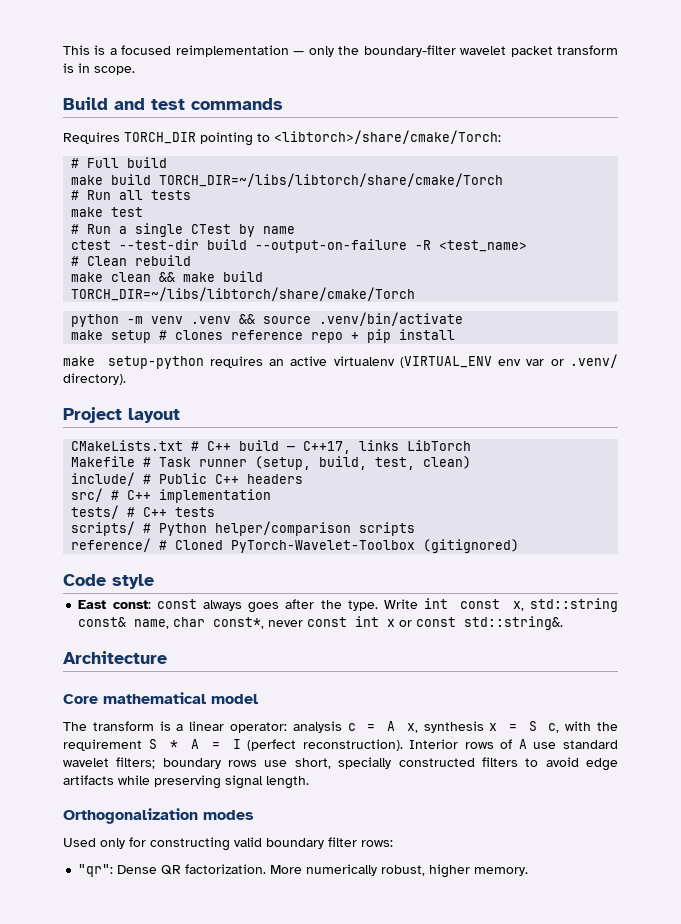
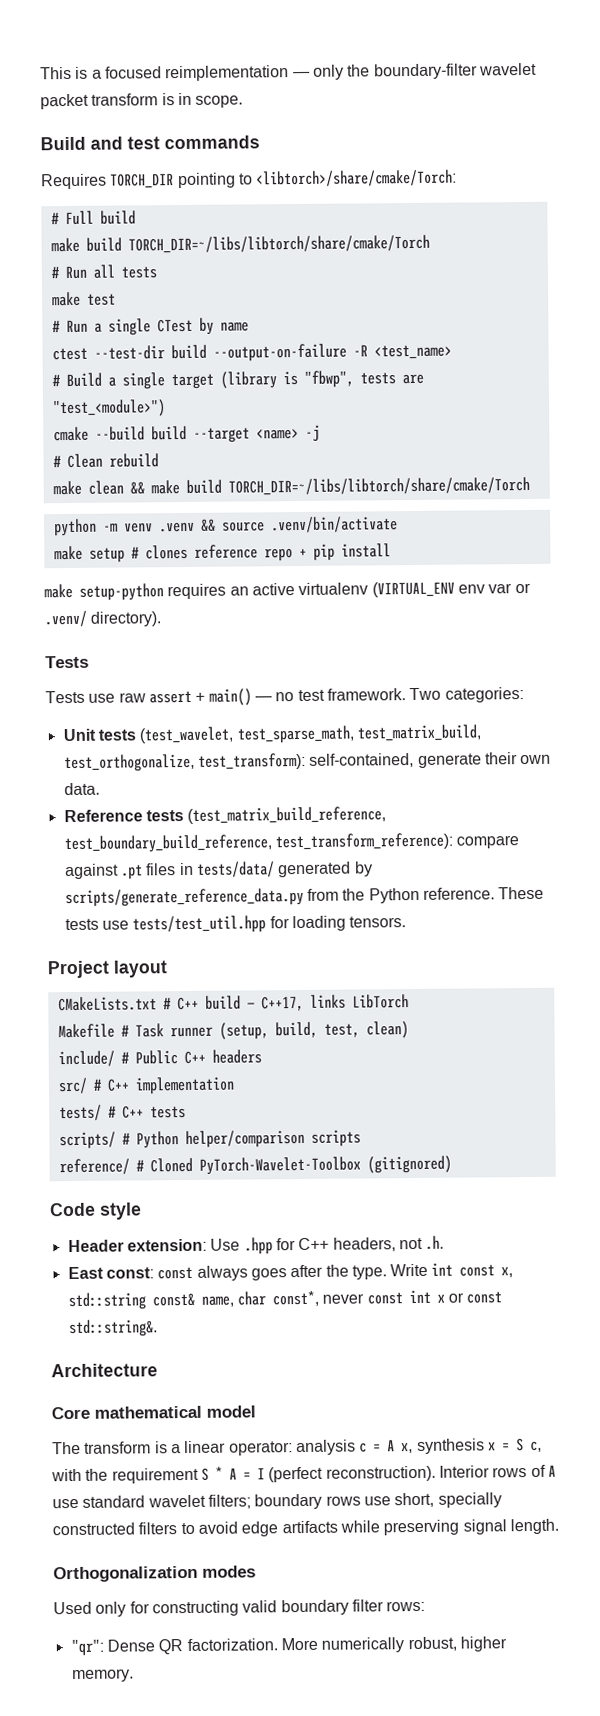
(528, 246) none -> [51,370,424,390] [51,399,166,418] [52,424,320,443] // # Build a single target (library is "fbwp", tests are "test_<module>") // cmake --build build --target <name> -j
(126, 379) none -> [45,655,89,669] [45,687,524,706] [62,724,481,744] [63,752,552,773] [63,782,100,796] [63,806,387,824] [63,832,520,854] [64,861,373,880] [64,886,545,908] [64,915,407,934] // Tests // Tests use raw assert + main() — no test framework. Two categories: // Unit tests (test_wavelet, test_sparse_math, test_matrix_build, test_orthogonalize, test_transform): self-contained, generate their own data. // Reference tests (test_matrix_build_reference, test_boundary_build_reference, test_transform_reference): compare against .pt files in tests/data/ generated by scripts/generate_reference_data.py from the Python reference. These tests use tests/test_util.hpp for loading tensors.
(154, 581) none -> [67,1235,445,1255] // Header extension: Use .hpp for C++ headers, not .h.

